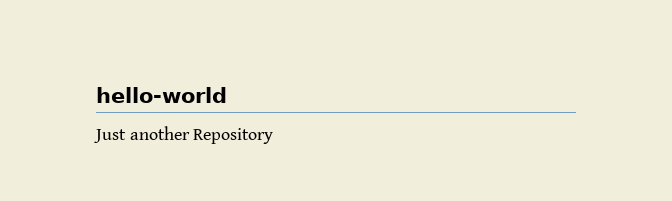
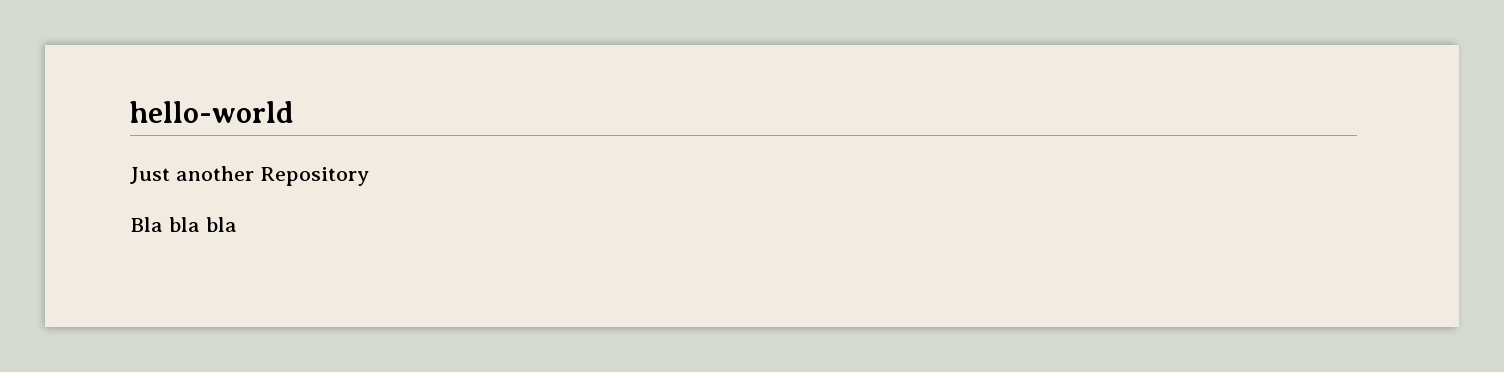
(274, 136) none -> [130,217,237,232] // Bla bla bla

